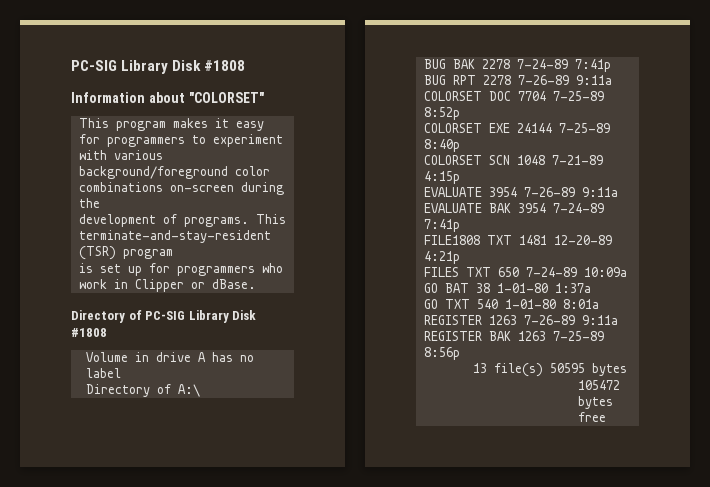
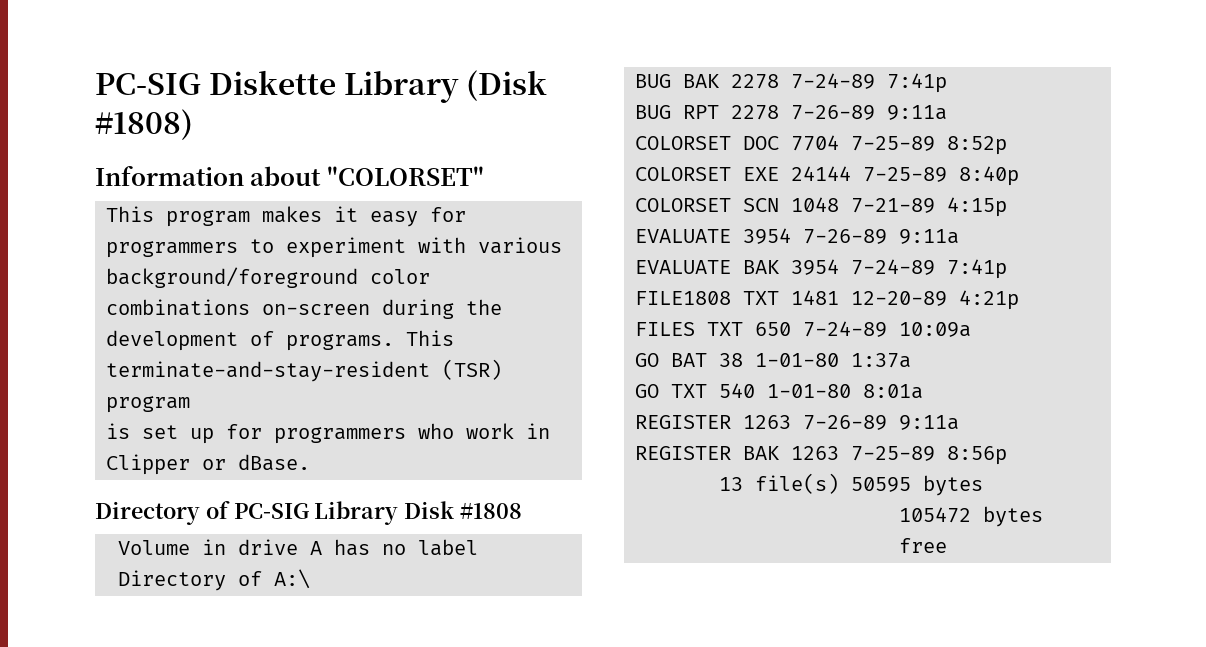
[71,60,246,74] PC-SIG Library Disk #1808 -> [95,70,548,103] [95,109,193,140] PC-SIG Diskette Library (Disk #1808)

